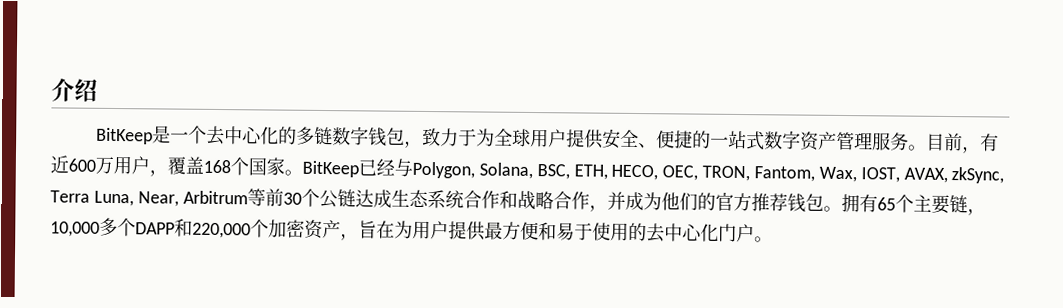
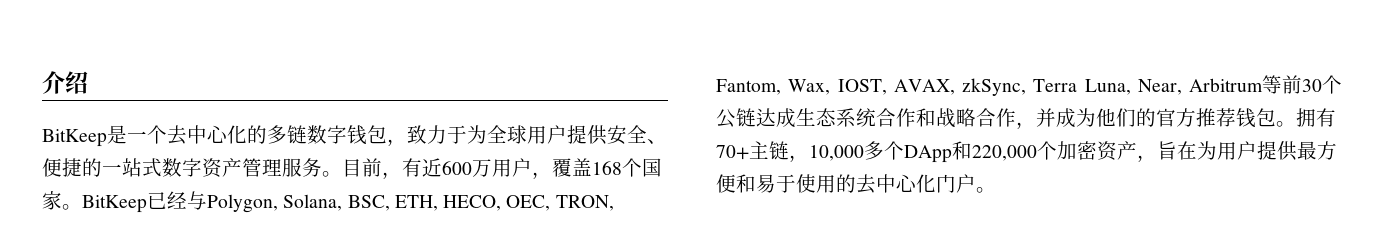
[876,194,950,215] 65个主要 -> [716,141,769,160] 70+主
[135,222,175,235] DAPP -> [904,145,952,163] DApp

